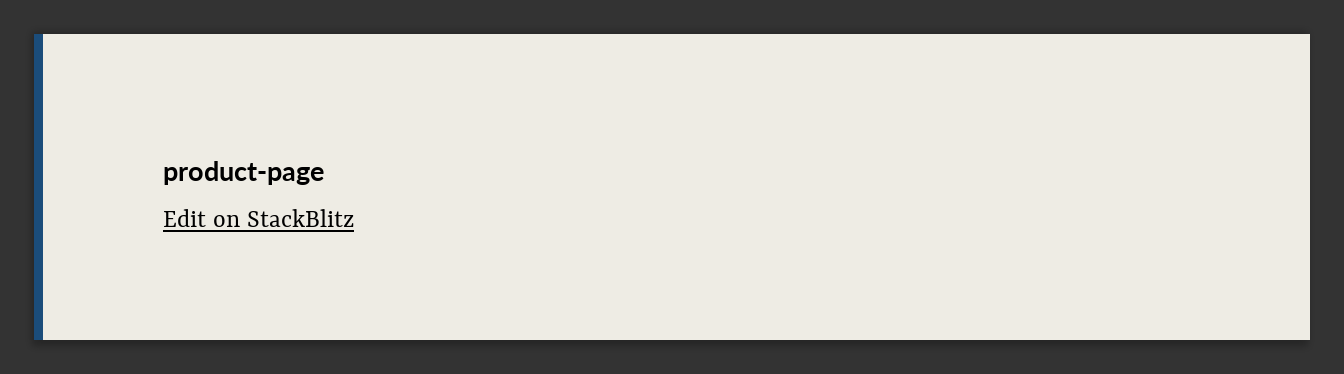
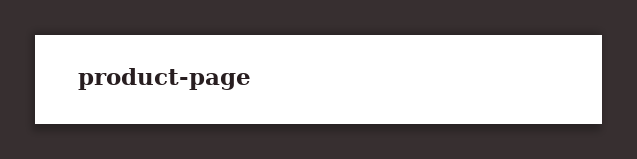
[163,209,355,227] // Edit on StackBlitz -> (251, 79) none

